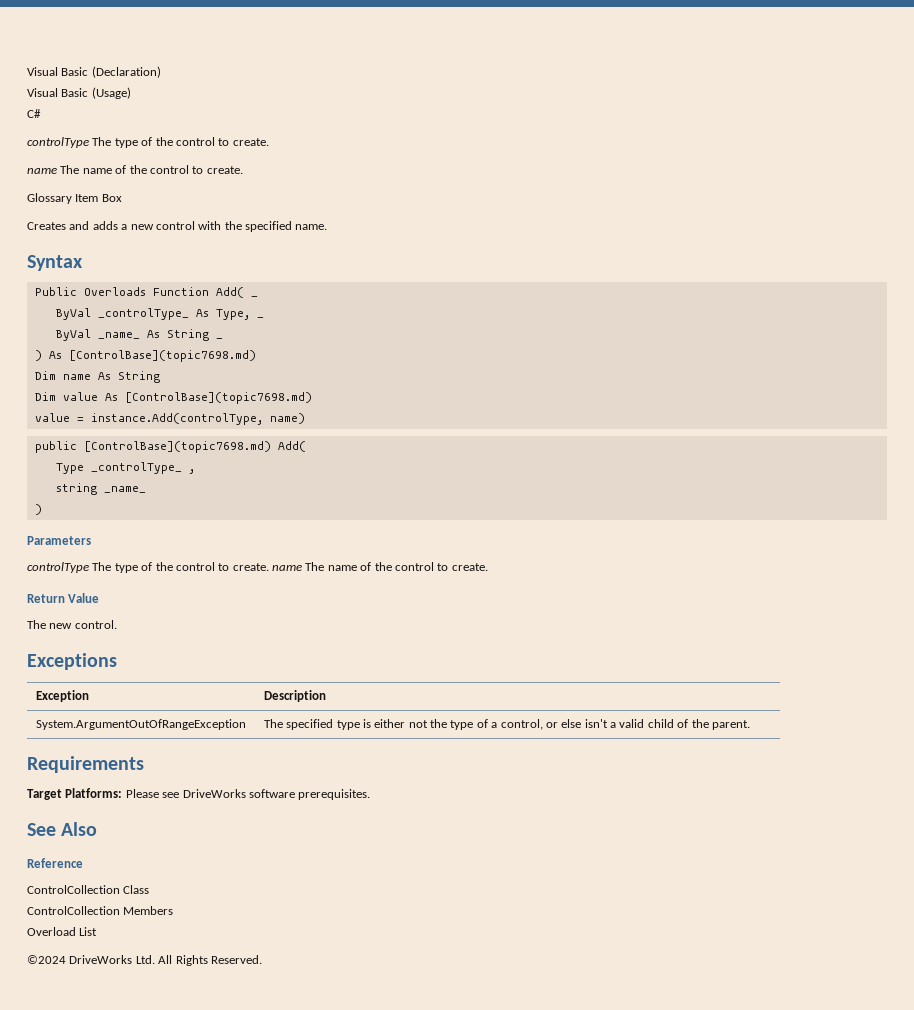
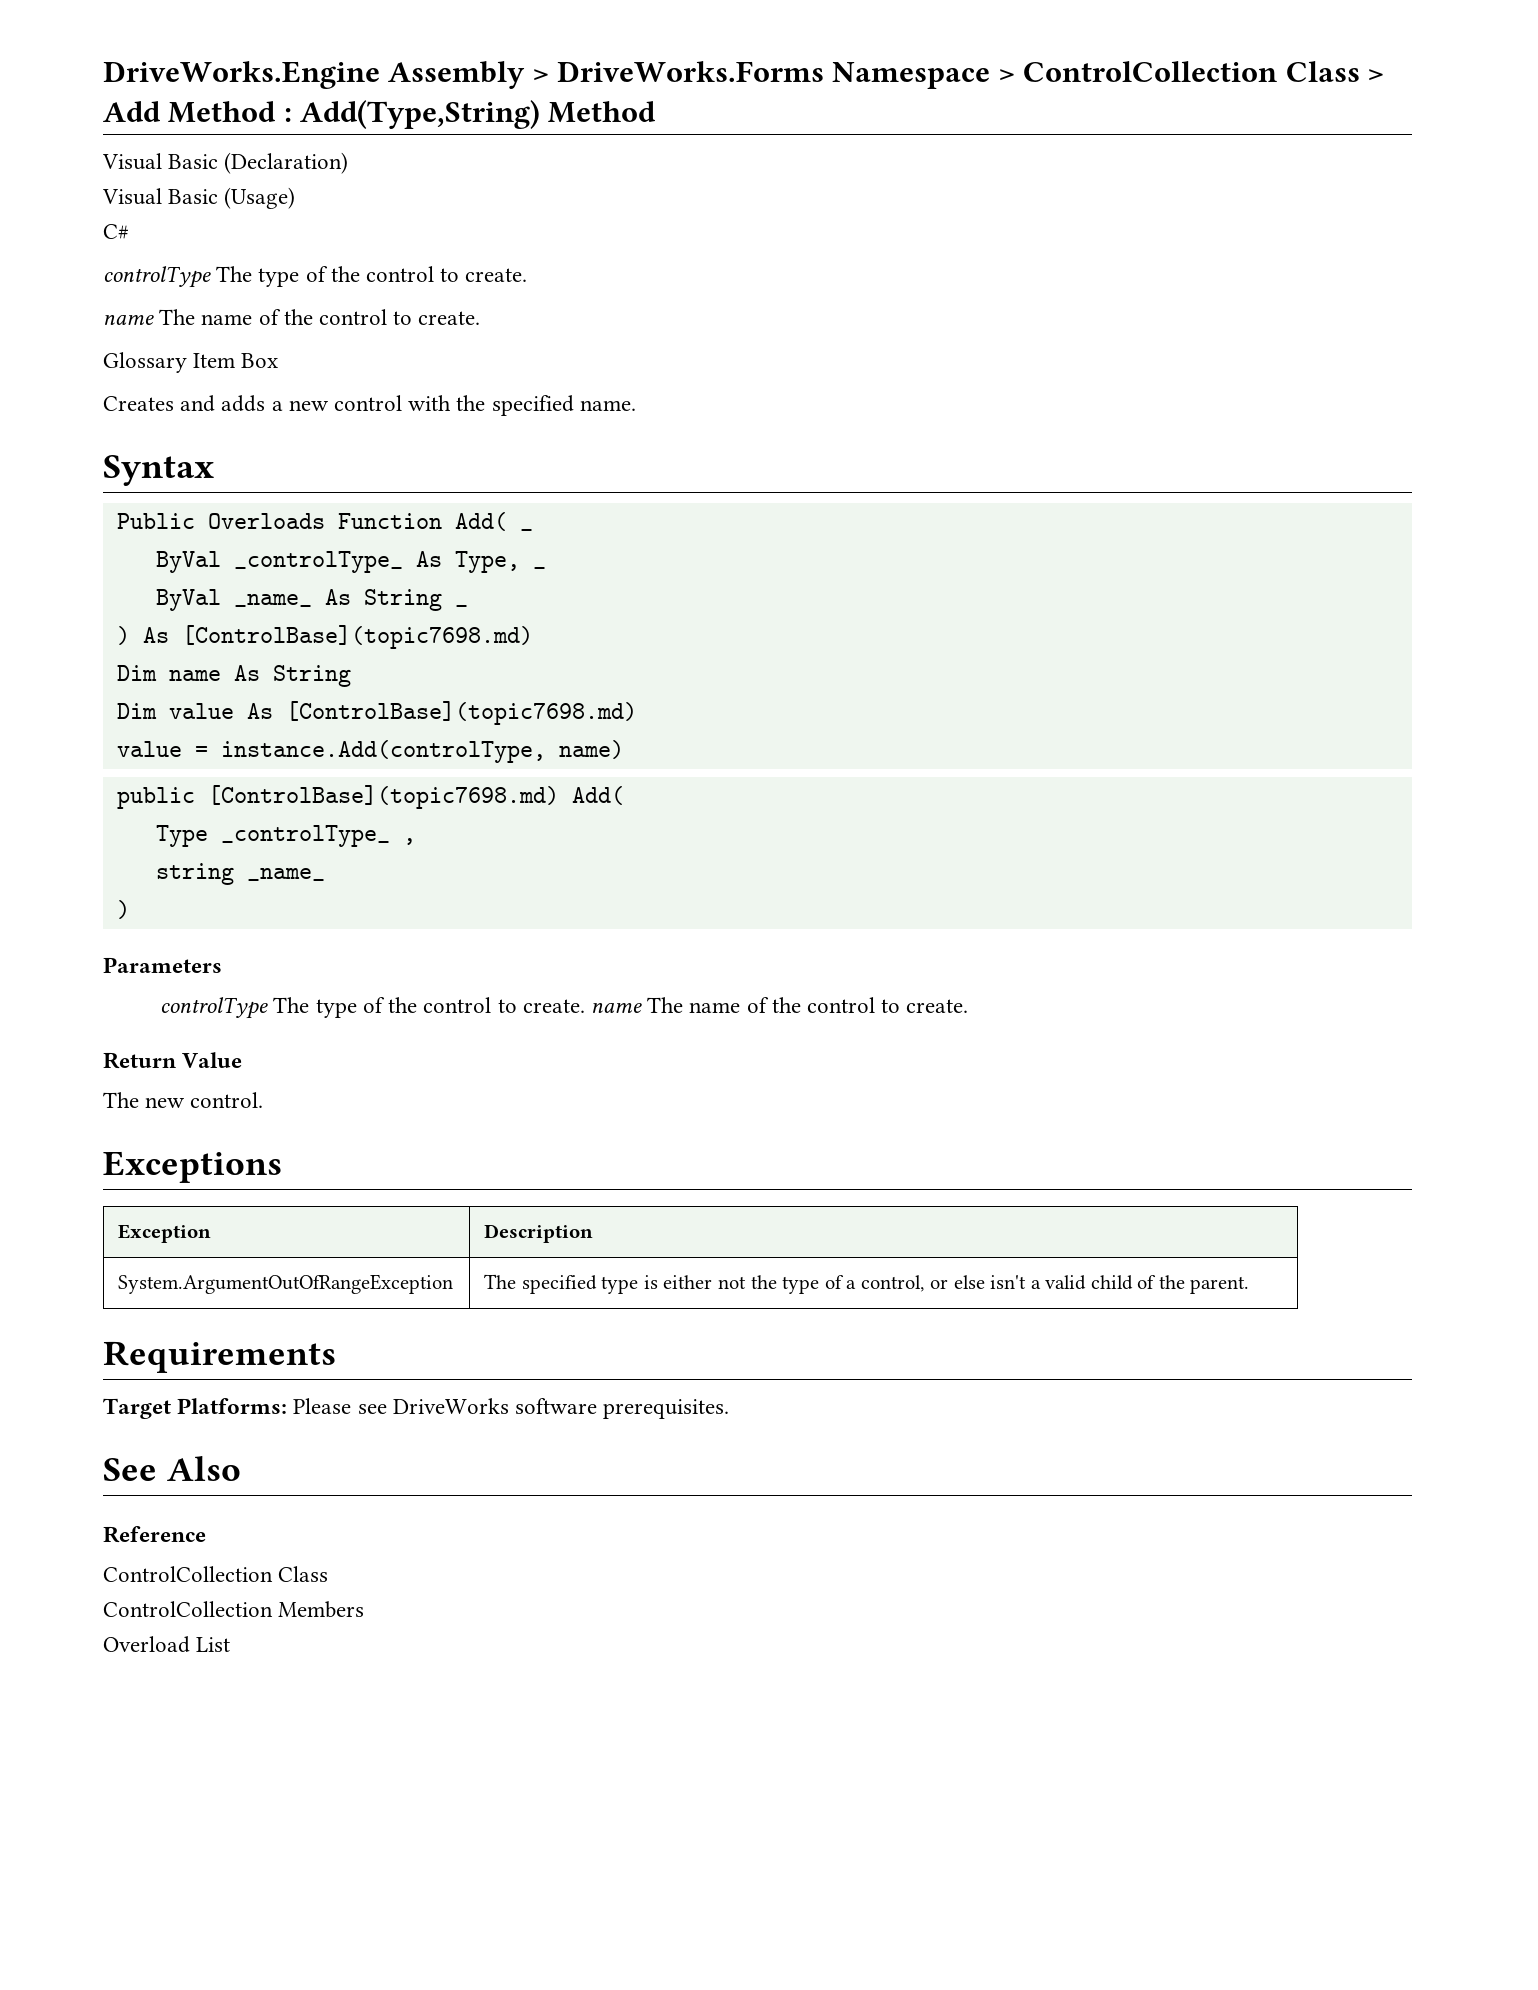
(27, 71) none -> [103,61,1384,89] [103,100,657,129] DriveWorks.Engine Assembly > DriveWorks.Forms Namespace > ControlCollection Class > Add Method : Add(Type,String) Method //
[27,955,262,966] // ©2024 DriveWorks Ltd. All Rights Reserved. -> (231, 1644) none

